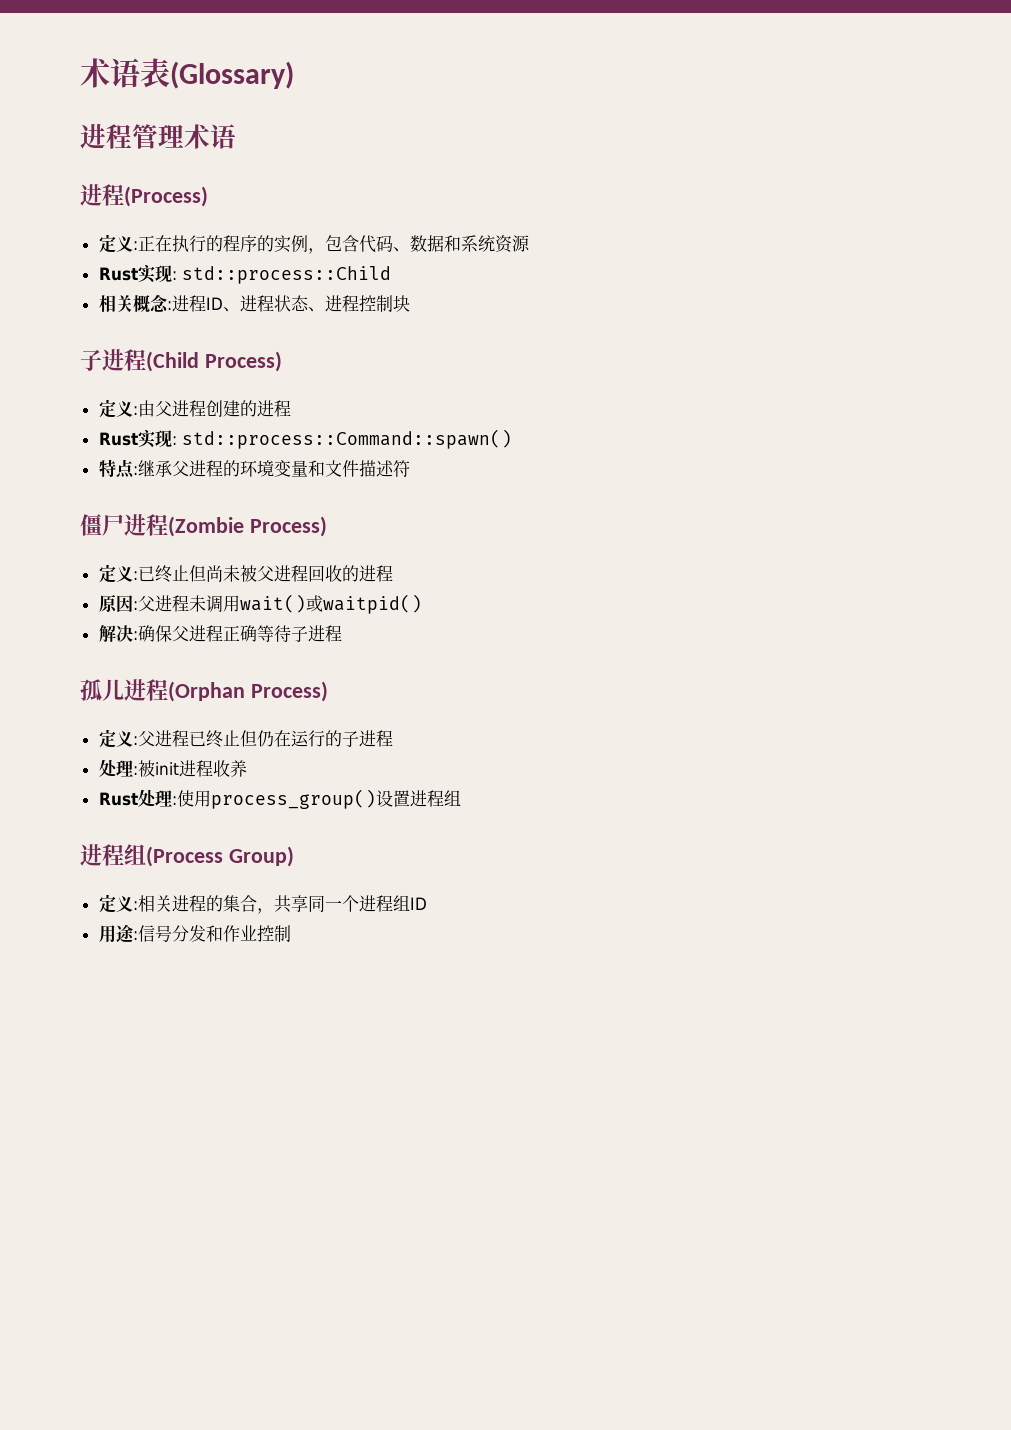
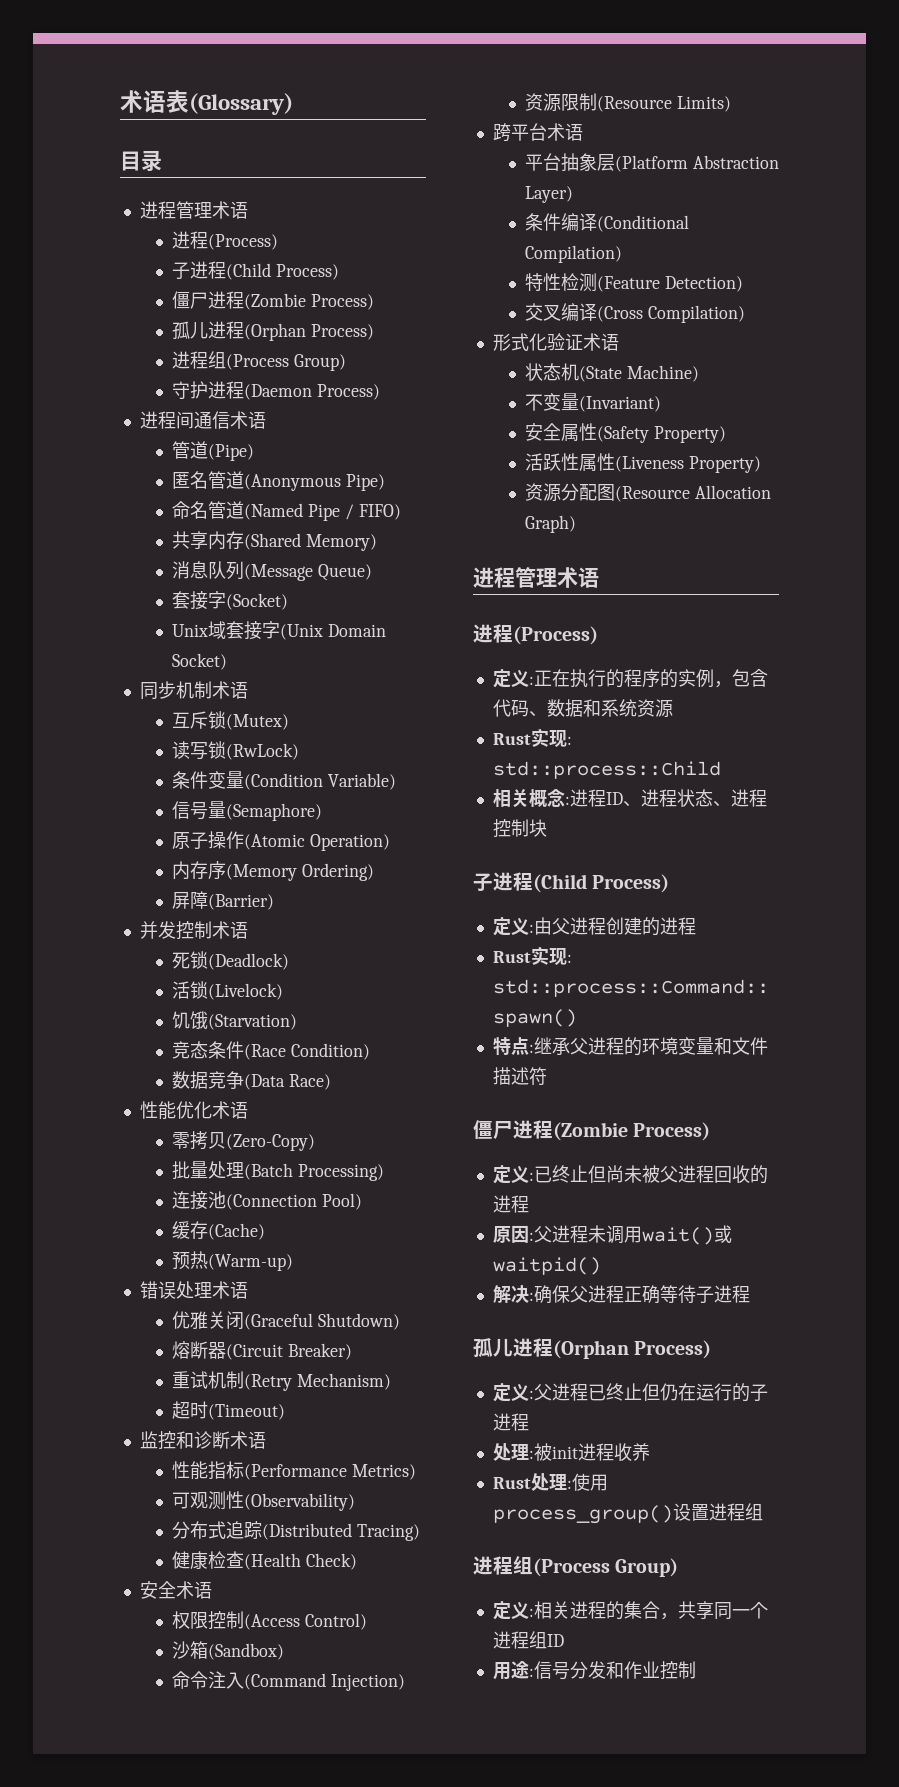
(294, 75) none -> [120,150,162,172] [139,201,248,219] [172,231,279,250] [172,261,339,280] [172,291,374,310] [172,321,374,341] [172,351,346,371] [172,381,380,400] [139,411,266,429] [172,441,255,461] [172,471,385,491] [172,501,401,521] [172,531,377,551] [172,561,372,581] [172,591,289,610] [172,621,386,640] [172,653,228,670] [139,681,248,700] [172,711,290,730] [172,741,300,760] [172,771,396,790] [172,801,323,821] [172,831,390,851] [172,861,374,881] [172,891,275,910] [139,921,248,940] [172,951,290,970] [172,981,284,1000] [172,1011,298,1030] [172,1041,370,1060] [172,1071,331,1090] [139,1101,248,1120] [172,1131,316,1151] [172,1161,384,1181] [172,1191,362,1210] [172,1221,266,1240] [172,1251,294,1271] [139,1281,248,1299] [172,1311,400,1330] [172,1341,352,1360] [172,1371,391,1391] [172,1401,286,1420] [139,1431,266,1450] [172,1461,416,1480] [172,1491,356,1511] [172,1521,420,1541] [172,1551,357,1570] [139,1581,212,1599] [172,1611,367,1630] [172,1641,285,1660] [172,1671,405,1691] [525,93,731,112] [492,123,583,142] [525,153,779,172] [525,186,574,203] [525,213,690,232] [525,245,623,263] [525,273,743,292] [525,303,745,323] [492,333,619,351] [525,363,699,382] [525,393,662,412] [525,423,726,443] [525,453,761,473] [525,483,771,502] [525,515,577,533] // 目录 // 进程管理术语 // 进程(Process) // 子进程(Child Process) // 僵尸进程(Zombie Process) // 孤儿进程(Orphan Process) // 进程组(Process Group) // 守护进程(Daemon Process) // 进程间通信术语 // 管道(Pipe) // 匿名管道(Anonymous Pipe) // 命名管道(Named Pipe / FIFO) // 共享内存(Shared Memory) // 消息队列(Message Queue) // 套接字(Socket) // Unix域套接字(Unix Domain Socket) // 同步机制术语 // 互斥锁(Mutex) // 读写锁(RwLock) // 条件变量(Condition Variable) // 信号量(Semaphore) // 原子操作(Atomic Operation) // 内存序(Memory Ordering) // 屏障(Barrier) // 并发控制术语 // 死锁(Deadlock) // 活锁(Livelock) // 饥饿(Starvation) // 竞态条件(Race Condition) // 数据竞争(Data Race) // 性能优化术语 // 零拷贝(Zero-Copy) // 批量处理(Batch Processing) // 连接池(Connection Pool) // 缓存(Cache) // 预热(Warm-up) // 错误处理术语 // 优雅关闭(Graceful Shutdown) // 熔断器(Circuit Breaker) // 重试机制(Retry Mechanism) // 超时(Timeout) // 监控和诊断术语 // 性能指标(Performance Metrics) // 可观测性(Observability) // 分布式追踪(Distributed Tracing) // 健康检查(Health Check) // 安全术语 // 权限控制(Access Control) // 沙箱(Sandbox) // 命令注入(Command Injection) // 资源限制(Resource Limits) // 跨平台术语 // 平台抽象层(Platform Abstraction Layer) // 条件编译(Conditional Compilation) // 特性检测(Feature Detection) // 交叉编译(Cross Compilation) // 形式化验证术语 // 状态机(State Machine) // 不变量(Invariant) // 安全属性(Safety Property) // 活跃性属性(Liveness Property) // 资源分配图(Resource Allocation Graph)

